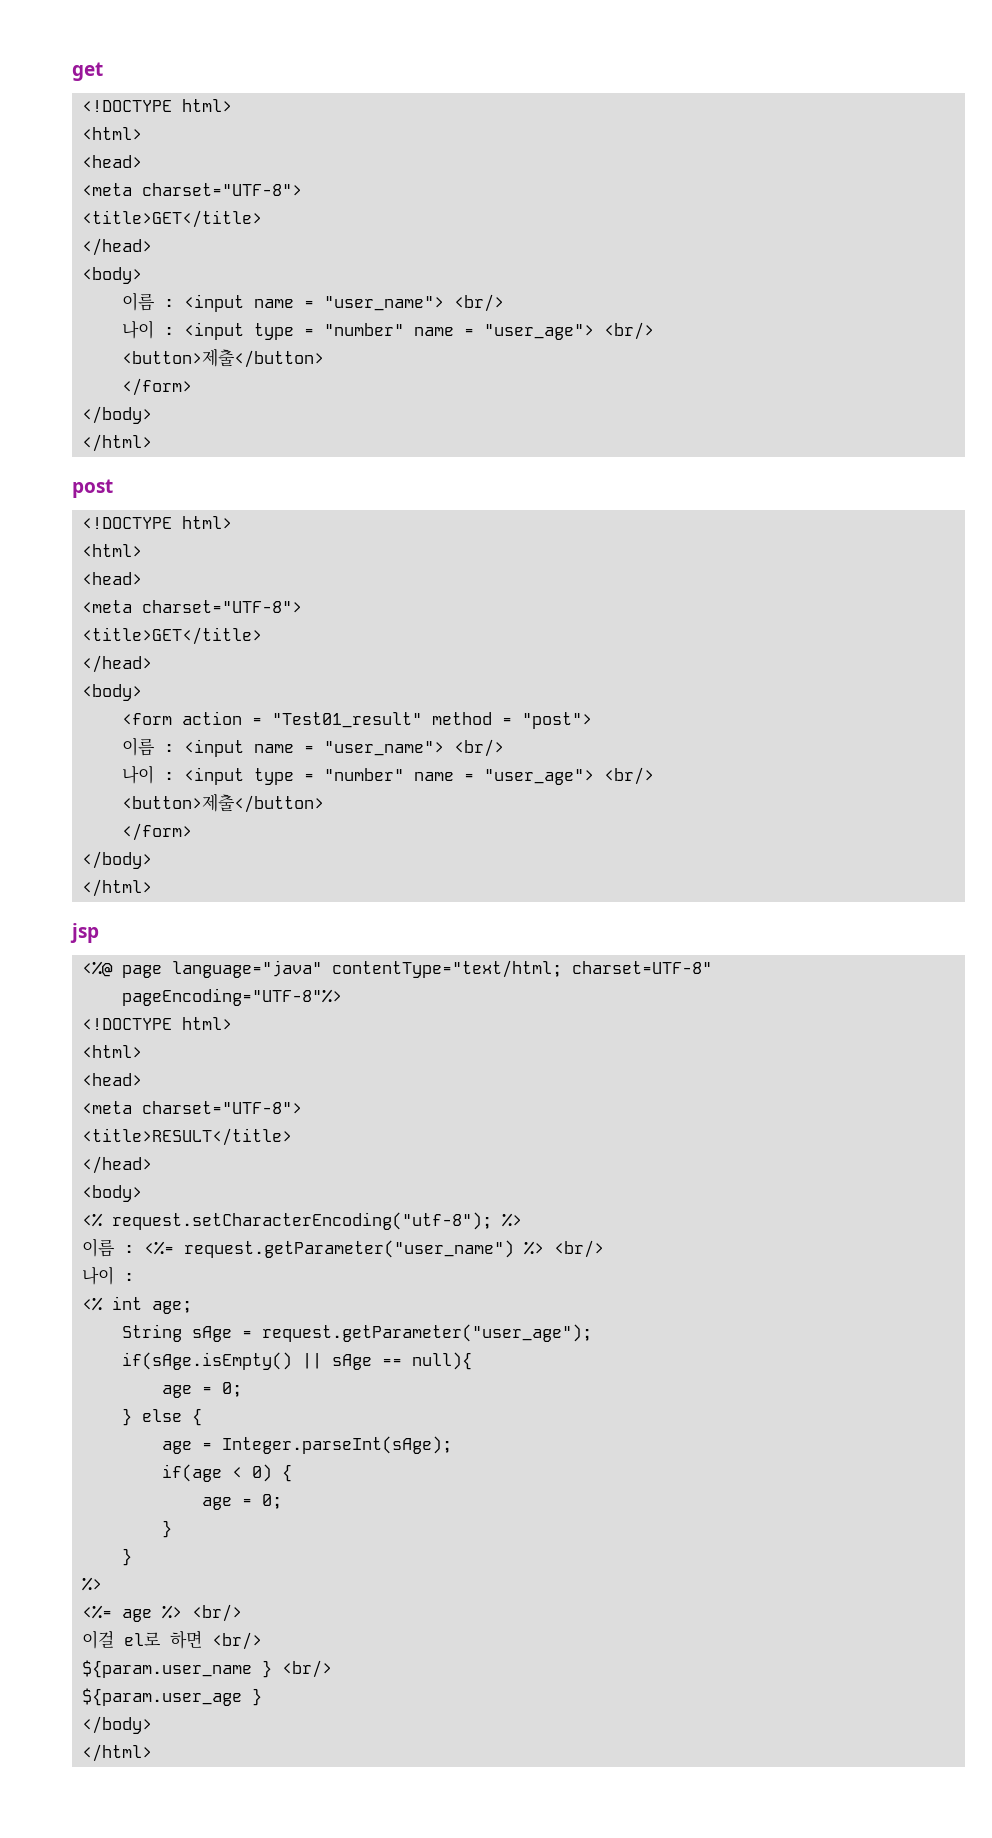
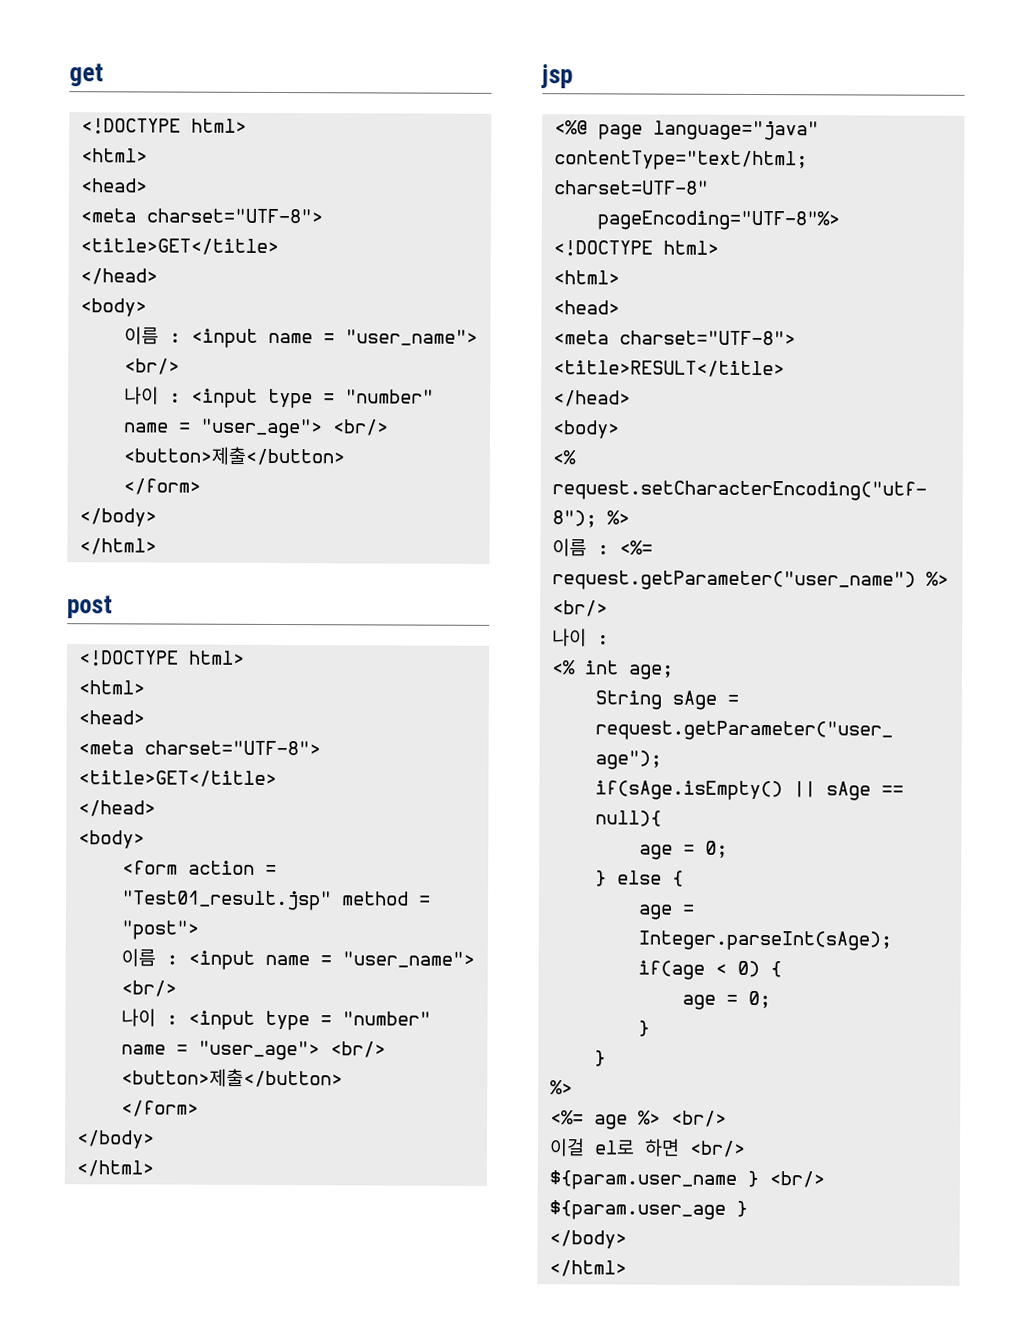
[272,712,423,728] "Test01_result" -> [121,890,332,911] "Test01_result.jsp"

